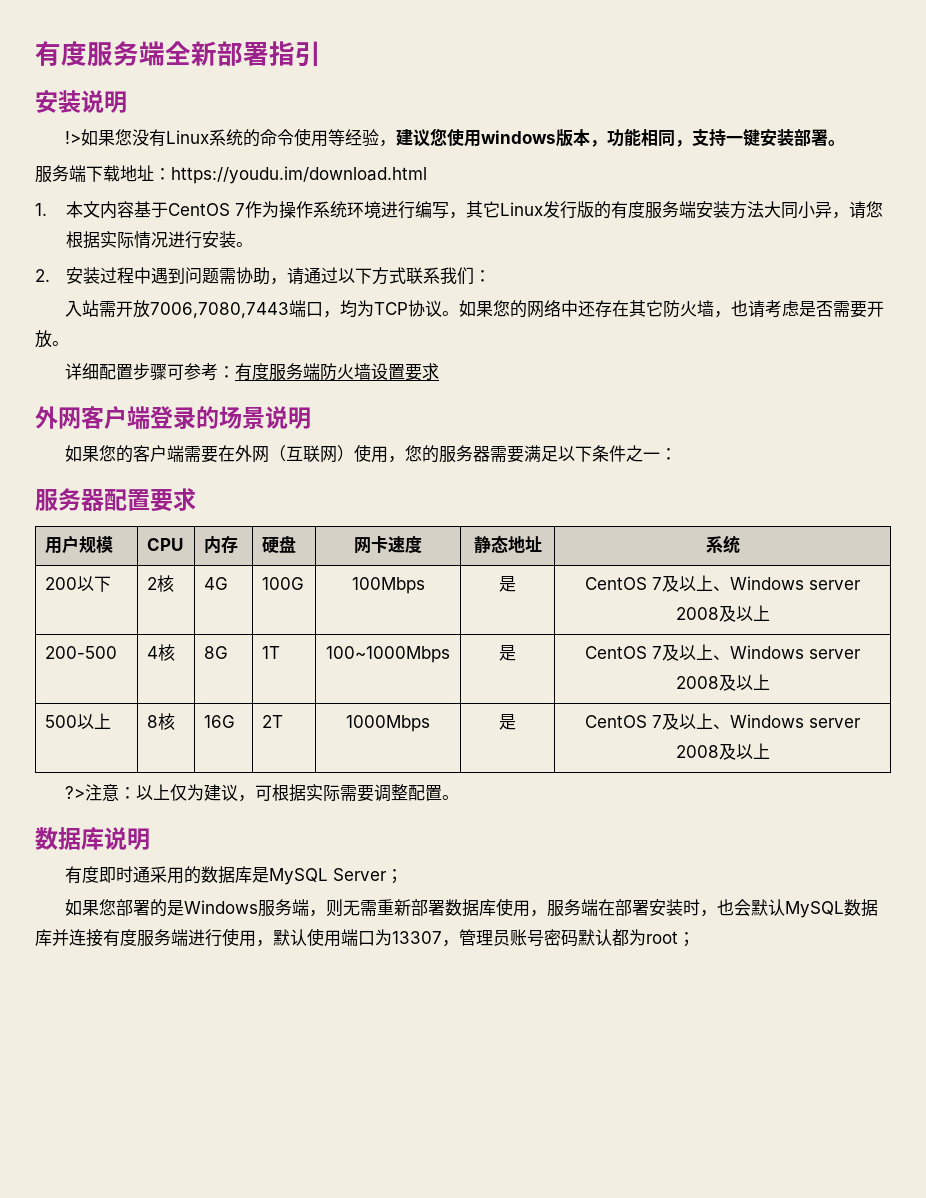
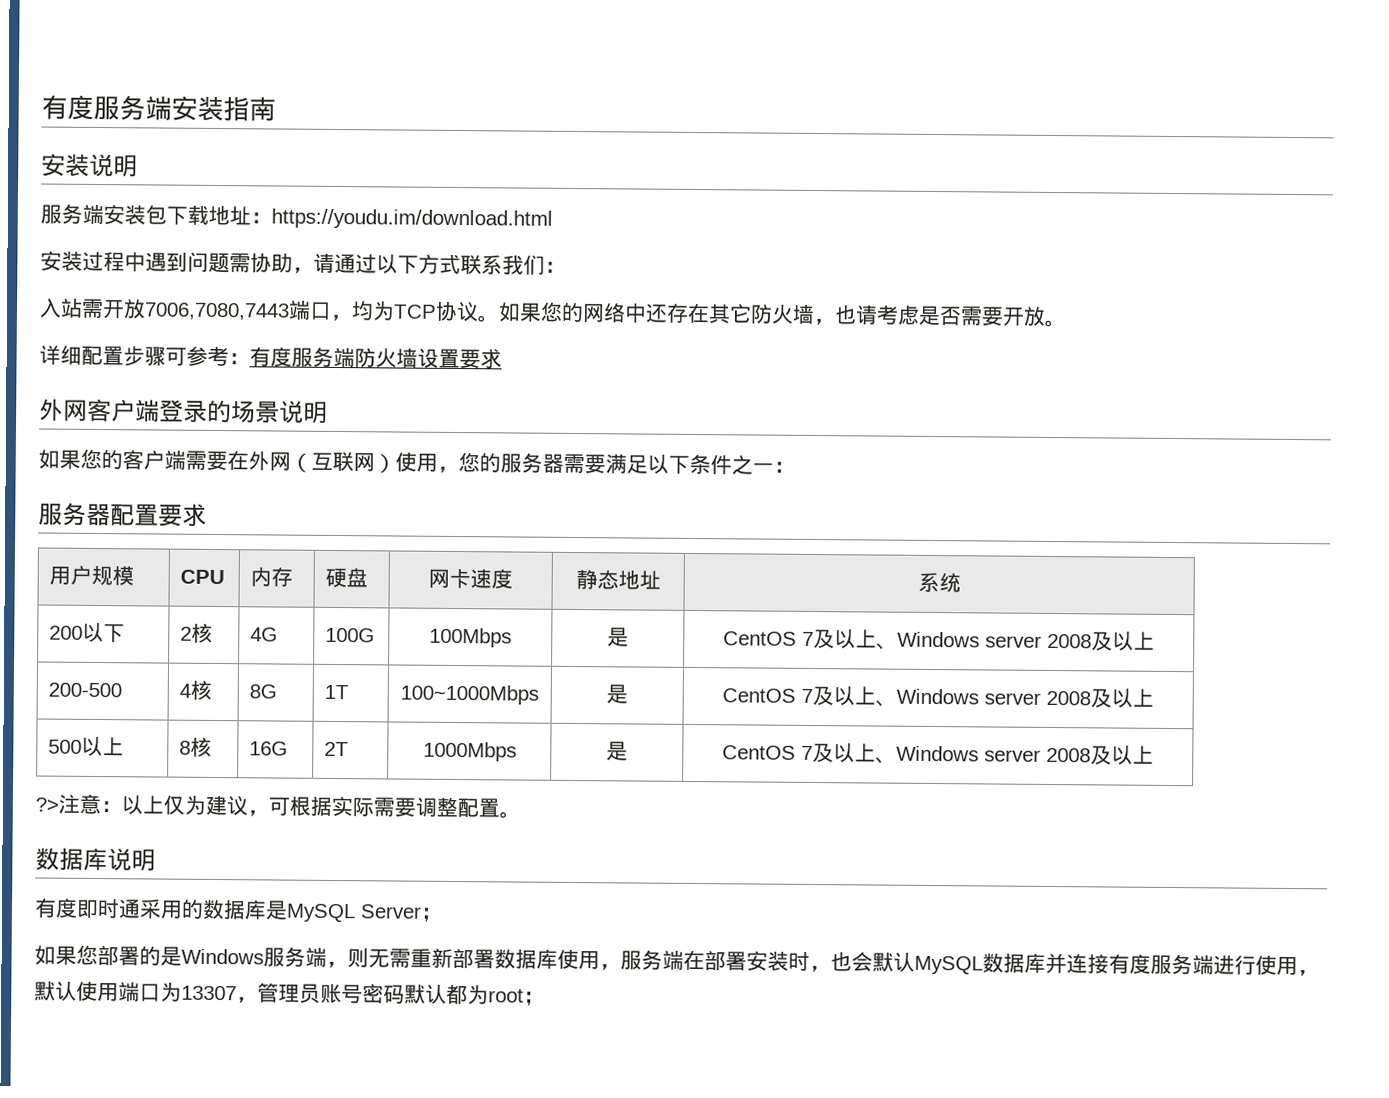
[35,41,321,67] 有度服务端全新部署指引 -> [41,94,276,122] 有度服务端安装指南
[65,128,846,147] [35,165,86,183] // !>如果您没有Linux系统的命令使用等经验，建议您使用windows版本，功能相同，支持一键安装部署。 // 服务端 -> [40,203,167,225] // 服务端安装包
[35,201,883,219] [65,231,253,249] [35,269,50,282] 1.本文内容基于CentOS 7作为操作系统环境进行编写，其它Linux发行版的有度服务端安装方法大同小异，请您根据实际情况进行安装。 // 2. -> (553, 219) none

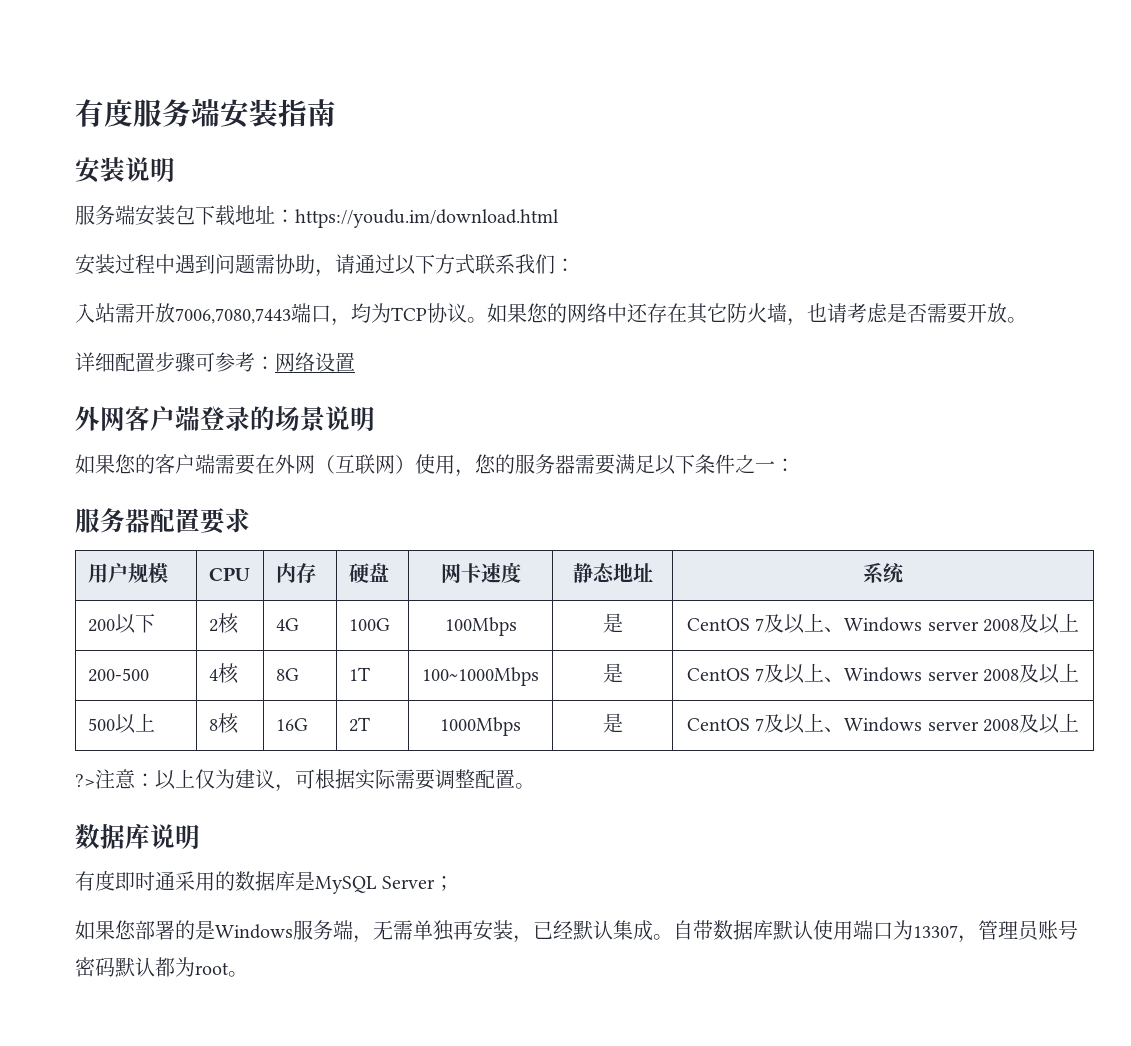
[249,346,418,368] 有度服务端防火墙 -> [275,352,315,372] 网络
[459,348,502,369] 要求 -> (355, 362) none
[347,947,1319,977] 则无需重新部署数据库使用，服务端在部署安装时，也会默认MySQL数据库并连接有度服务端进行使用， -> [373,920,773,943] 无需单独再安装，已经默认集成。自带数据库
[523,991,545,1006] ； -> [228,971,248,977] 。

